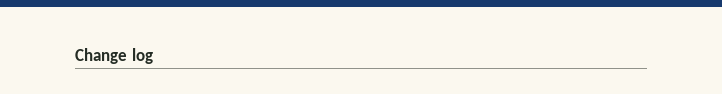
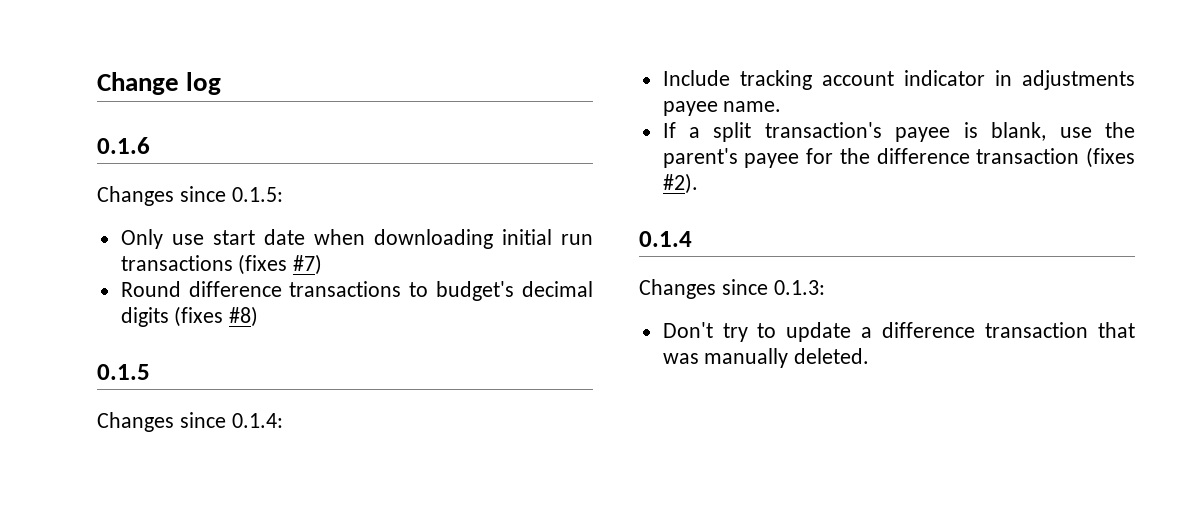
(153, 56) none -> [97,137,150,154] [97,186,283,206] [120,229,593,249] [120,254,323,275] [120,281,593,301] [120,306,259,327] [97,364,150,380] [97,412,283,432] [662,70,1135,90] [662,101,782,116] [662,122,1135,142] [662,147,1135,168] [662,173,698,194] [639,231,692,247] [639,279,825,299] [662,322,1135,342] [662,348,870,368] // 0.1.6 // Changes since 0.1.5: // Only use start date when downloading initial run transactions (fixes #7) // Round difference transactions to budget's decimal digits (fixes #8) // 0.1.5 // Changes since 0.1.4: // Include tracking account indicator in adjustments payee name. // If a split transaction's payee is blank, use the parent's payee for the difference transaction (fixes #2). // 0.1.4 // Changes since 0.1.3: // Don't try to update a difference transaction that was manually deleted.

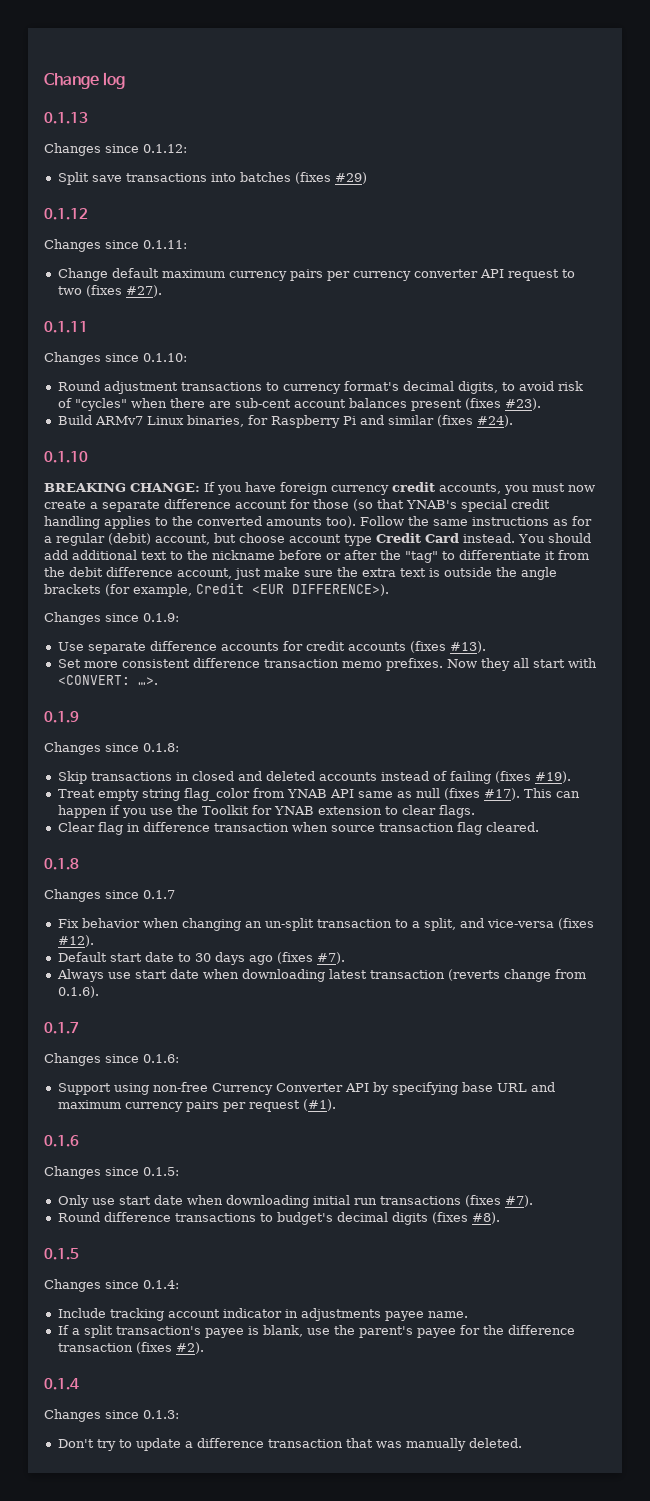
(222, 83) none -> [44,112,88,124] [44,143,187,156] [57,172,367,185] [44,208,88,220] [44,239,187,252] [57,268,575,281] [57,285,162,297] [44,321,88,333] [44,352,187,365] [57,381,583,394] [57,398,541,411] [57,415,513,428] [44,451,88,463] [44,482,595,495] [44,499,550,512] [44,516,592,529] [44,533,591,546] [44,550,589,563] [44,567,557,580] [44,583,389,597] [44,612,179,625] [57,641,486,654] [57,658,597,671] [57,675,158,685] [44,711,79,723] [44,742,179,755] [57,771,571,784] [57,788,580,801] [57,805,475,818] [57,822,539,835] [44,858,79,870] [44,889,175,902] [57,918,594,931] [57,935,94,947] [57,952,345,965] [56,969,586,982] [57,986,99,998] [44,1022,79,1034] [44,1053,179,1066] [57,1082,555,1095] [57,1099,336,1112] // 0.1.13 // Changes since 0.1.12: // Split save transactions into batches (fixes #29) // 0.1.12 // Changes since 0.1.11: // Change default maximum currency pairs per currency converter API request to two (fixes #27). // 0.1.11 // Changes since 0.1.10: // Round adjustment transactions to currency format's decimal digits, to avoid risk of "cycles" when there are sub-cent account balances present (fixes #23). // Build ARMv7 Linux binaries, for Raspberry Pi and similar (fixes #24). // 0.1.10 // BREAKING CHANGE: If you have foreign currency credit accounts, you must now create a separate difference account for those (so that YNAB's special credit handling applies to the converted amounts too). Follow the same instructions as for a regular (debit) account, but choose account type Credit Card instead. You should add additional text to the nickname before or after the "tag" to differentiate it from the debit difference account, just make sure the extra text is outside the angle brackets (for example, Credit <EUR DIFFERENCE>). // Changes since 0.1.9: // Use separate difference accounts for credit accounts (fixes #13). // Set more consistent difference transaction memo prefixes. Now they all start with <CONVERT: …>. // 0.1.9 // Changes since 0.1.8: // Skip transactions in closed and deleted accounts instead of failing (fixes #19). // Treat empty string flag_color from YNAB API same as null (fixes #17). This can happen if you use the Toolkit for YNAB extension to clear flags. // Clear flag in difference transaction when source transaction flag cleared. // 0.1.8 // Changes since 0.1.7 // Fix behavior when changing an un-split transaction to a split, and vice-versa (fixes #12). // Default start date to 30 days ago (fixes #7). // Always use start date when downloading latest transaction (reverts change from 0.1.6). // 0.1.7 // Changes since 0.1.6: // Support using non-free Currency Converter API by specifying base URL and maximum currency pairs per request (#1).
[293,254,323,275] #7) -> [504,1195,533,1207] #7).
[229,306,259,327] #8) -> [471,1212,500,1224] #8).

